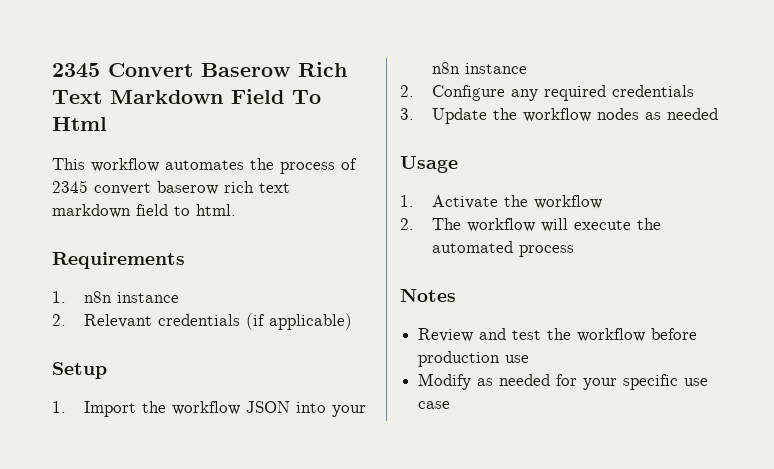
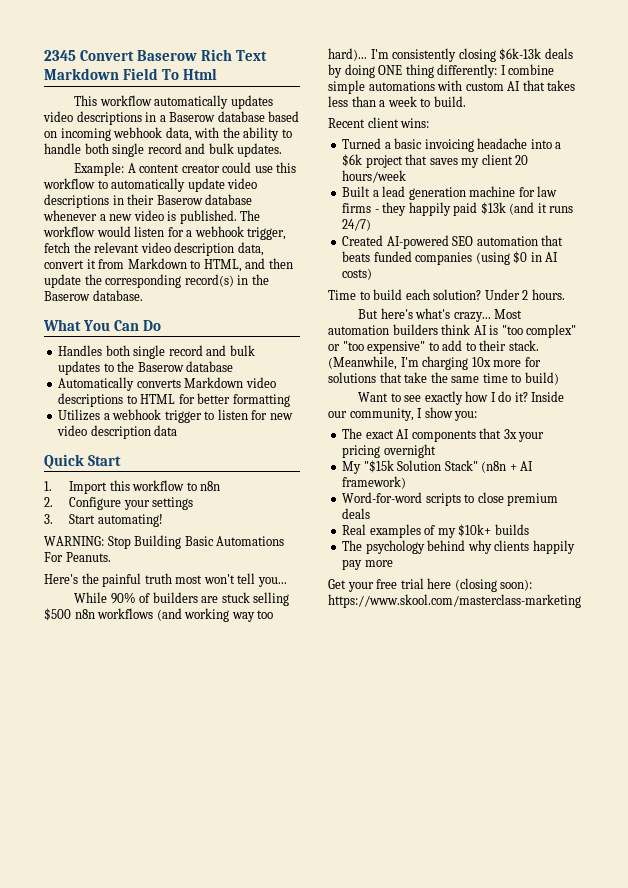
[165,158,357,174] [52,180,290,195] [52,204,236,218] [52,252,185,269] [52,291,179,303] [52,313,352,330] [52,362,107,379] [52,401,366,417] [431,62,527,74] automates the process of 2345 convert baserow rich text markdown field to html. // Requirements // 1. n8n instance // 2. Relevant credentials (if applicable) // Setup // 1. Import the workflow JSON into your n8n instance -> [154,95,273,109] [43,111,300,125] [44,127,292,141] [44,143,283,157] [74,162,297,176] [43,178,258,192] [44,194,253,208] [43,210,261,224] [43,226,287,240] [44,242,264,256] [44,258,293,272] [44,274,269,288] [44,290,143,301] [43,319,161,331] [58,345,255,359] [58,361,234,375] [58,377,276,391] [58,393,290,407] [58,409,293,423] [57,425,178,439] [44,454,121,469] [44,480,221,494] automatically updates video descriptions in a Baserow database based on incoming webhook data, with the ability to handle both single record and bulk updates. // Example: A content creator could use this workflow to automatically update video descriptions in their Baserow database whenever a new video is published. The workflow would listen for a webhook trigger, fetch the relevant video description data, convert it from Markdown to HTML, and then update the corresponding record(s) in the Baserow database. // What You Can Do // Handles both single record and bulk updates to the Baserow database // Automatically converts Markdown video descriptions to HTML for better formatting // Utilizes a webhook trigger to listen for new video description data // Quick Start // 1. Import this workflow to n8n
[510,85,694,101] [400,108,718,124] [400,156,458,173] [400,195,602,209] [400,218,661,232] [431,241,574,257] [400,289,456,302] [418,328,698,342] [418,351,530,367] [418,373,709,390] [418,401,451,409] any required credentials // 3. Update the workflow nodes as needed // Usage // 1. Activate the workflow // 2. The workflow will execute the automated process // Notes // Review and test the workflow before production use // Modify as needed for your specific use case -> [123,497,194,510] [44,514,163,527] [44,535,285,549] [44,552,111,562] [44,573,287,587] [74,592,290,606] [44,608,274,622] [328,48,573,62] [328,64,555,78] [328,80,576,94] [328,96,466,107] [328,117,430,128] [342,138,562,152] [342,154,529,168] [342,170,407,183] [342,186,558,200] [342,202,574,216] [342,219,372,231] [342,235,564,249] [342,251,559,265] [342,268,373,280] [328,289,565,300] [358,308,523,322] [328,324,577,338] [328,340,539,354] [328,356,541,370] [328,372,559,385] [358,391,565,405] [328,407,478,421] [342,428,545,442] [342,444,436,458] [342,460,534,474] [342,476,407,489] [342,492,559,506] [342,508,371,519] [342,524,529,538] [342,540,575,554] [342,559,393,570] [328,578,533,592] [328,594,581,608] your settings // 3. Start automating! // WARNING: Stop Building Basic Automations For Peanuts. // Here's the painful truth most won't tell you... // While 90% of builders are stuck selling $500 n8n workflows (and working way too hard)... I'm consistently closing $6k-13k deals by doing ONE thing differently: I combine simple automations with custom AI that takes less than a week to build. // Recent client wins: // Turned a basic invoicing headache into a $6k project that saves my client 20 hours/week // Built a lead generation machine for law firms - they happily paid $13k (and it runs 24/7) // Created AI-powered SEO automation that beats funded companies (using $0 in AI costs) // Time to build each solution? Under 2 hours. // But here's what's crazy... Most automation builders think AI is "too complex" or "too expensive" to add to their stack. (Meanwhile, I'm charging 10x more for solutions that take the same time to build) // Want to see exactly how I do it? Inside our community, I show you: // The exact AI components that 3x your pricing overnight // My "$15k Solution Stack" (n8n + AI framework) // Word-for-word scripts to close premium deals // Real examples of my $10k+ builds // The psychology behind why clients happily pay more // Get your free trial here (closing soon): https://www.skool.com/masterclass-marketing

